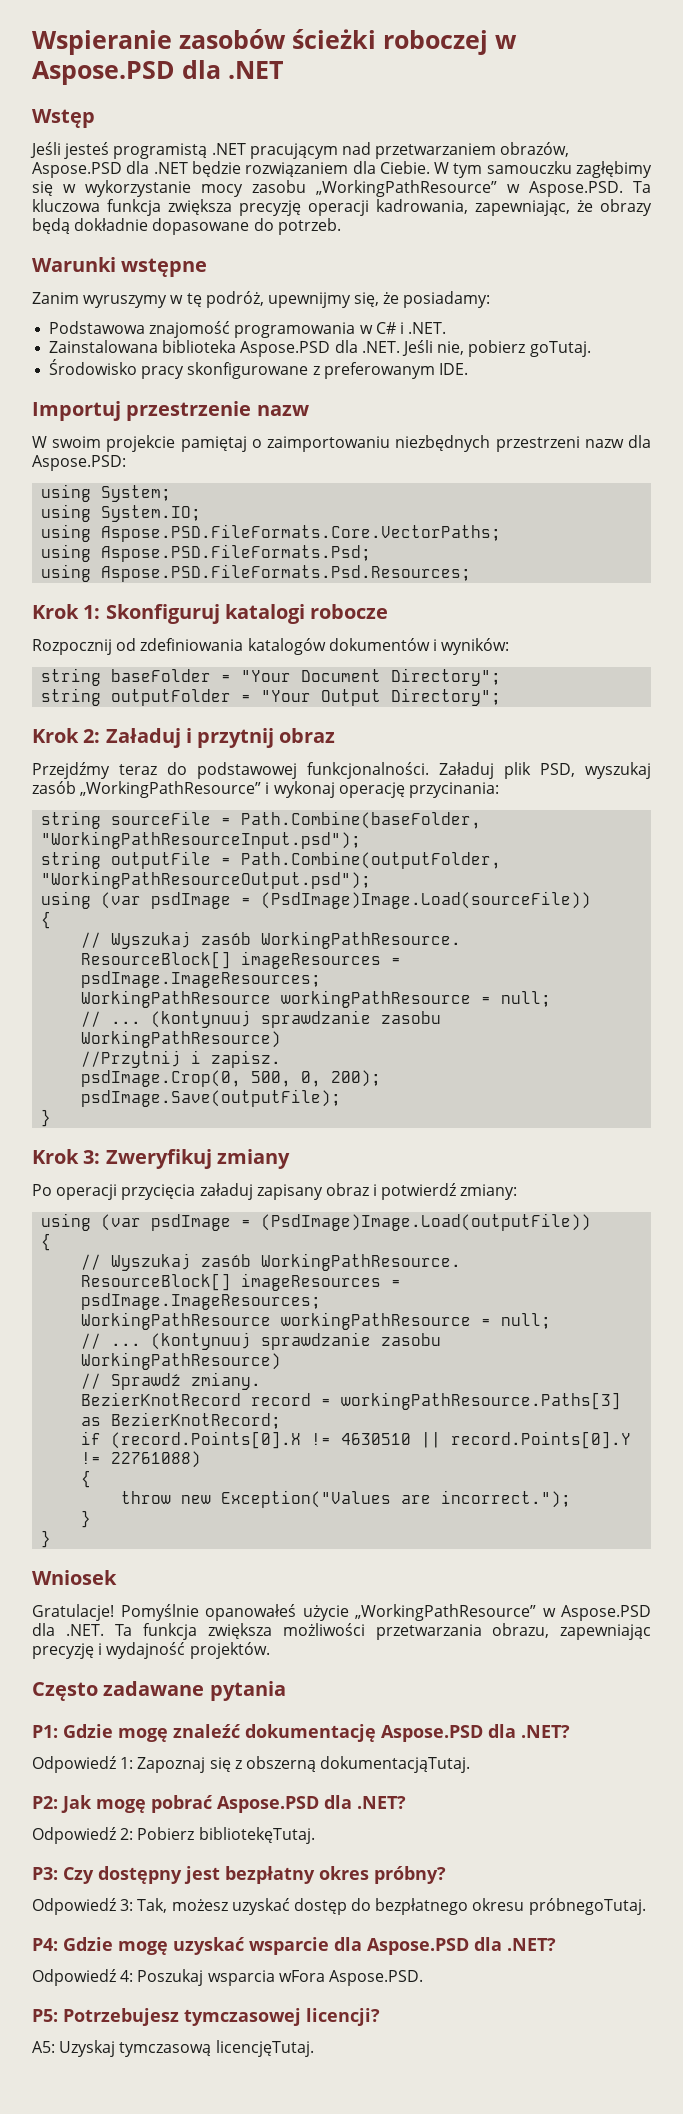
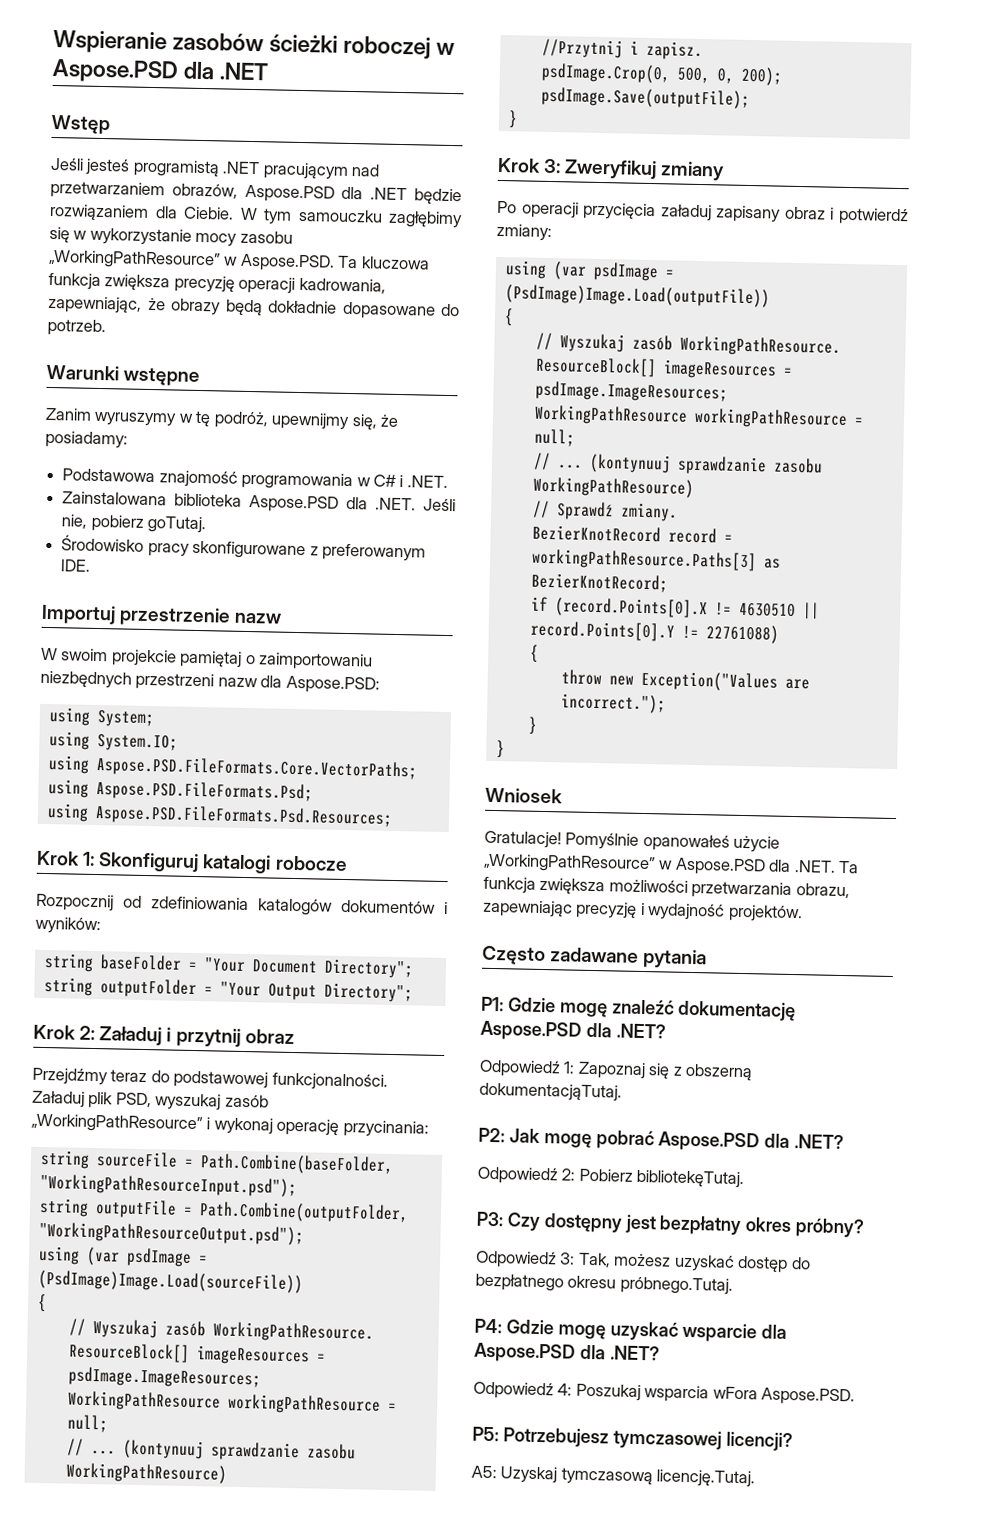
[528,1898,646,1915] próbnegoTutaj. -> [619,1276,733,1295] próbnego.Tutaj.
[215,2040,314,2057] licencjęTutaj. -> [656,1469,756,1488] licencję.Tutaj.

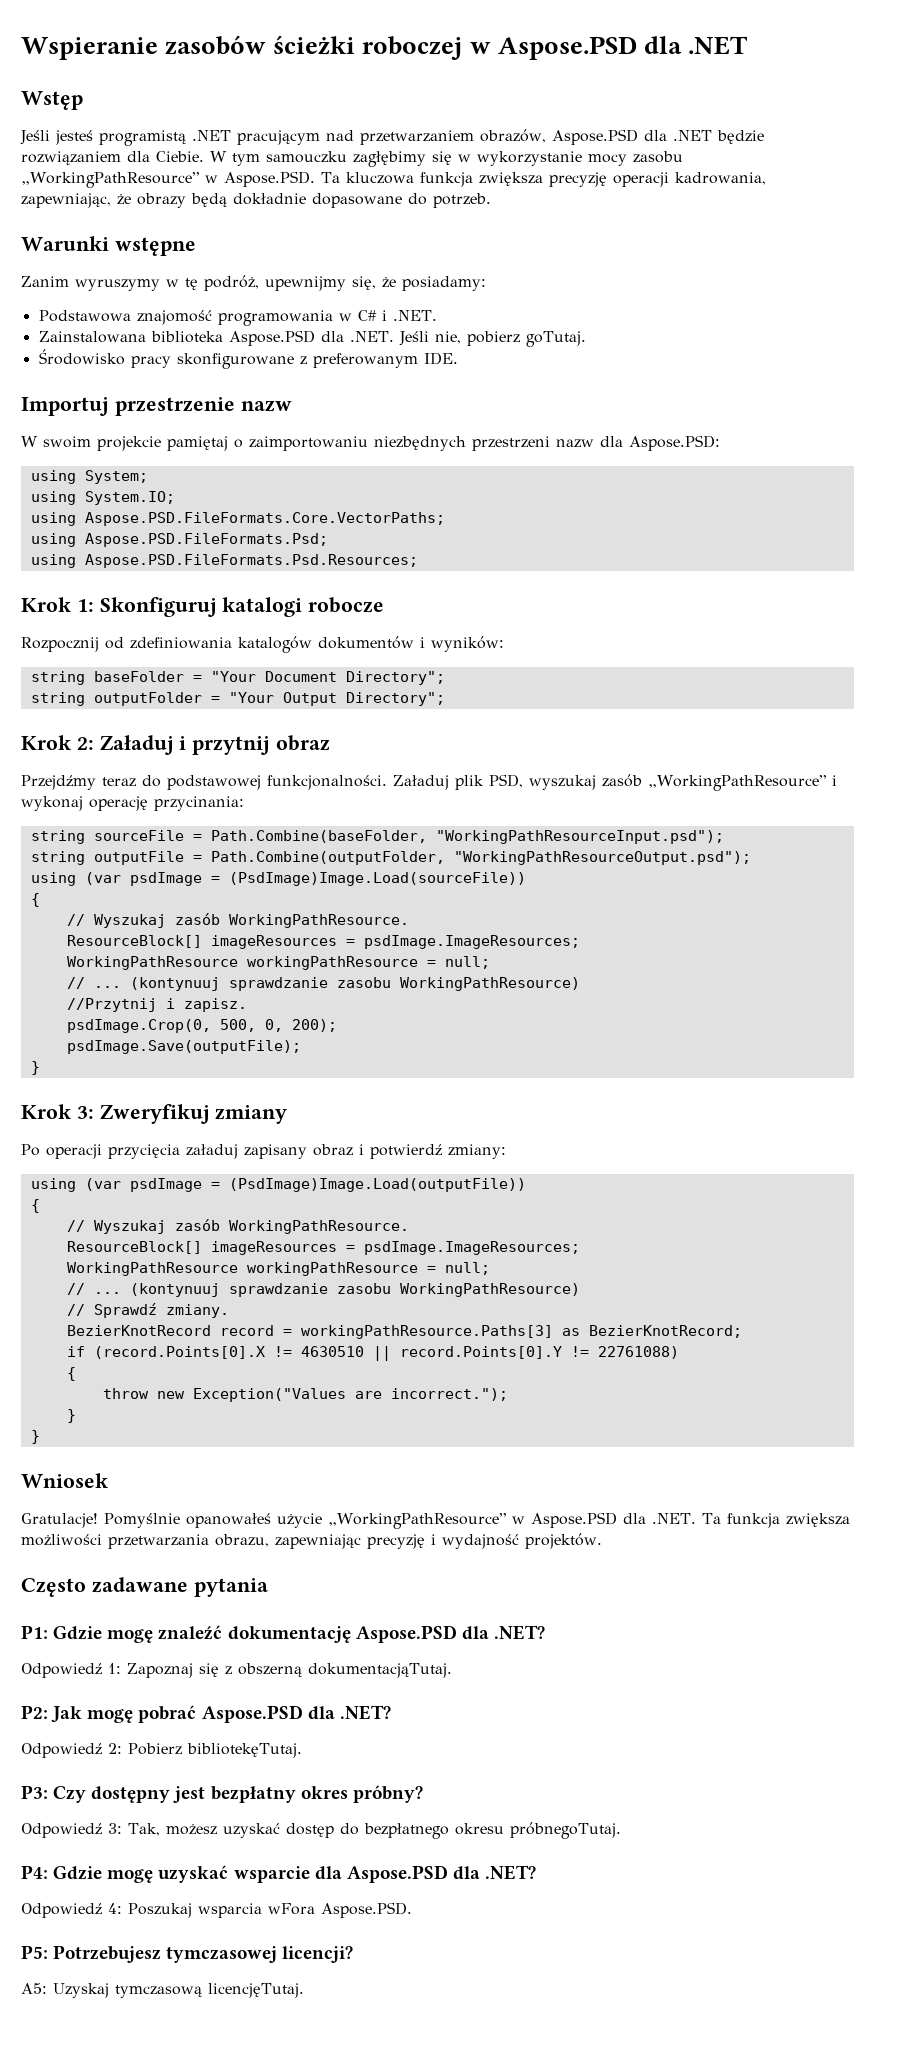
[619,1276,733,1295] próbnego.Tutaj. -> [509,1822,621,1839] próbnegoTutaj.
[656,1469,756,1488] licencję.Tutaj. -> [208,1983,304,1998] licencjęTutaj.

